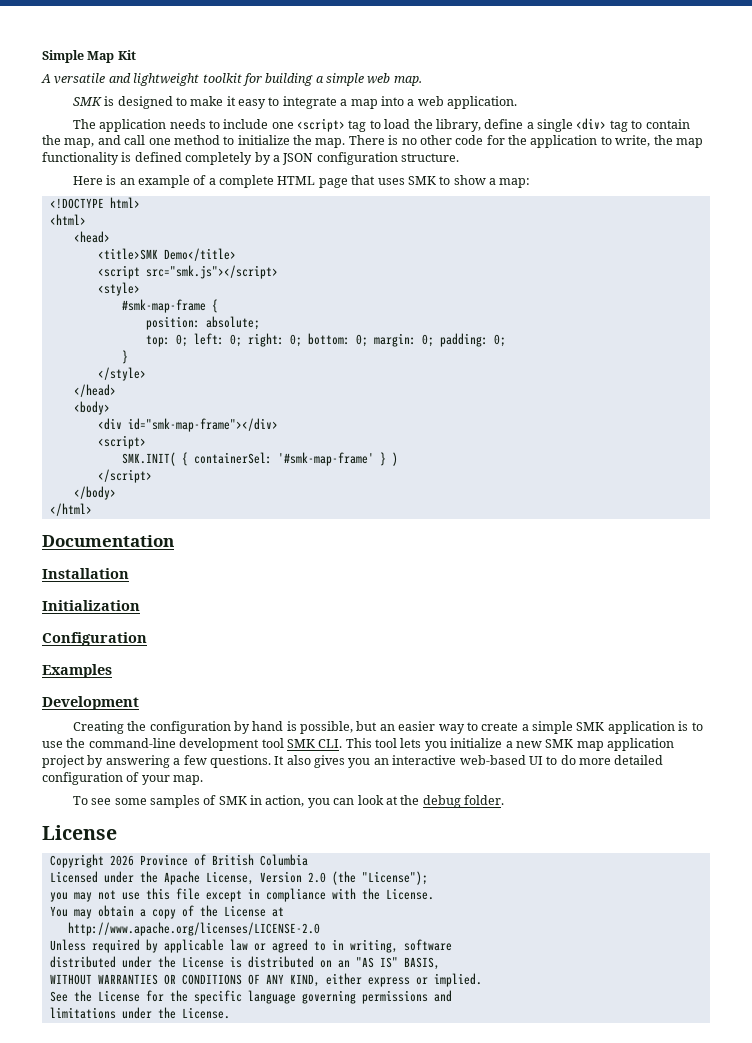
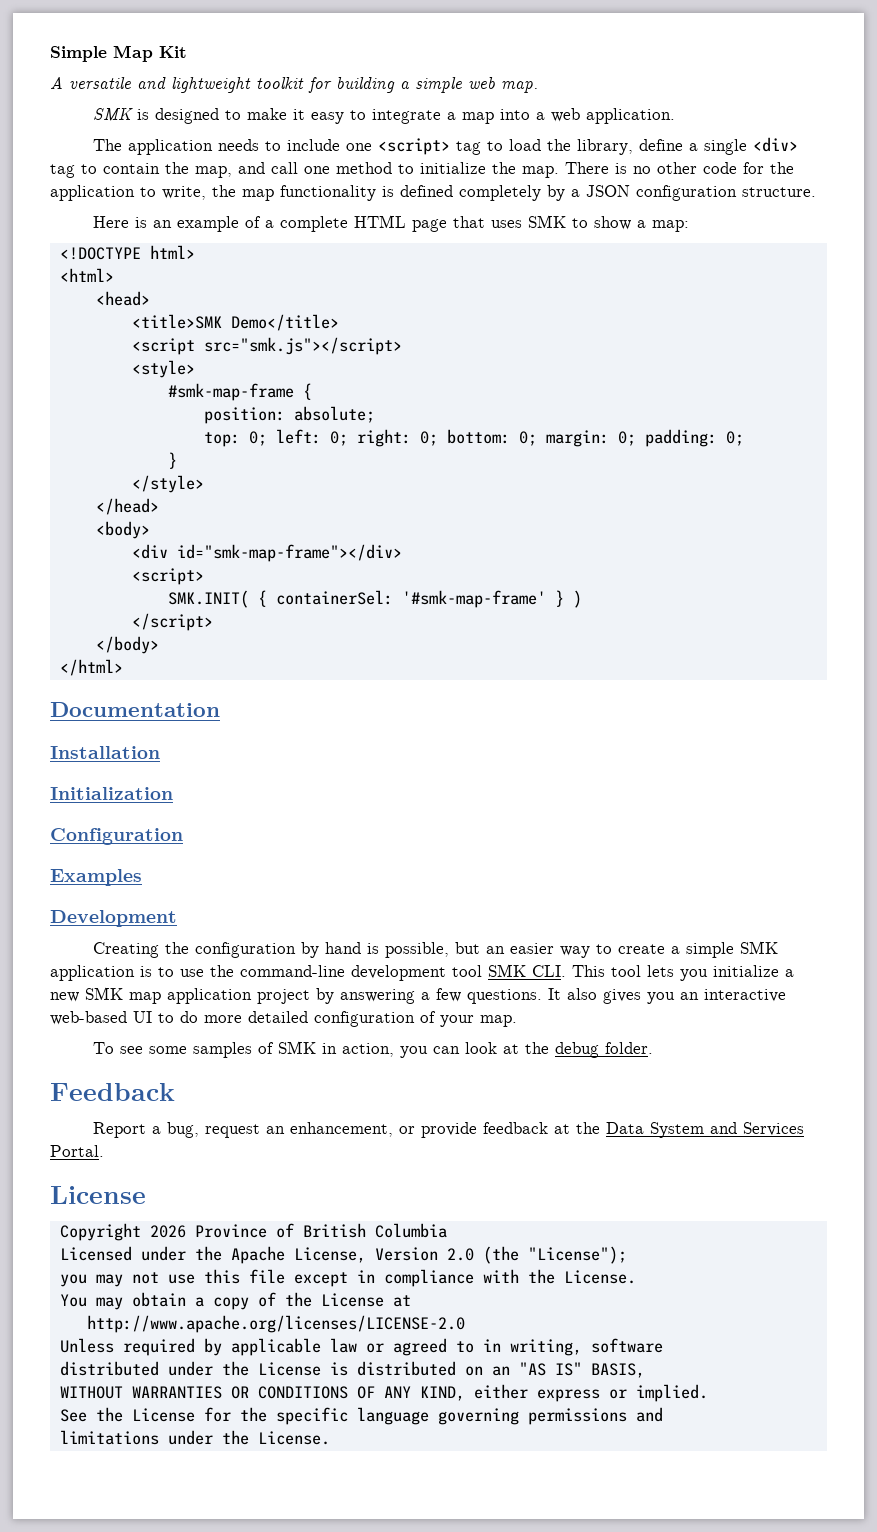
(505, 800) none -> [50,1083,175,1101] [92,1122,804,1138] [50,1145,104,1157] // Feedback // Report a bug, request an enhancement, or provide feedback at the Data System and Services Portal.

